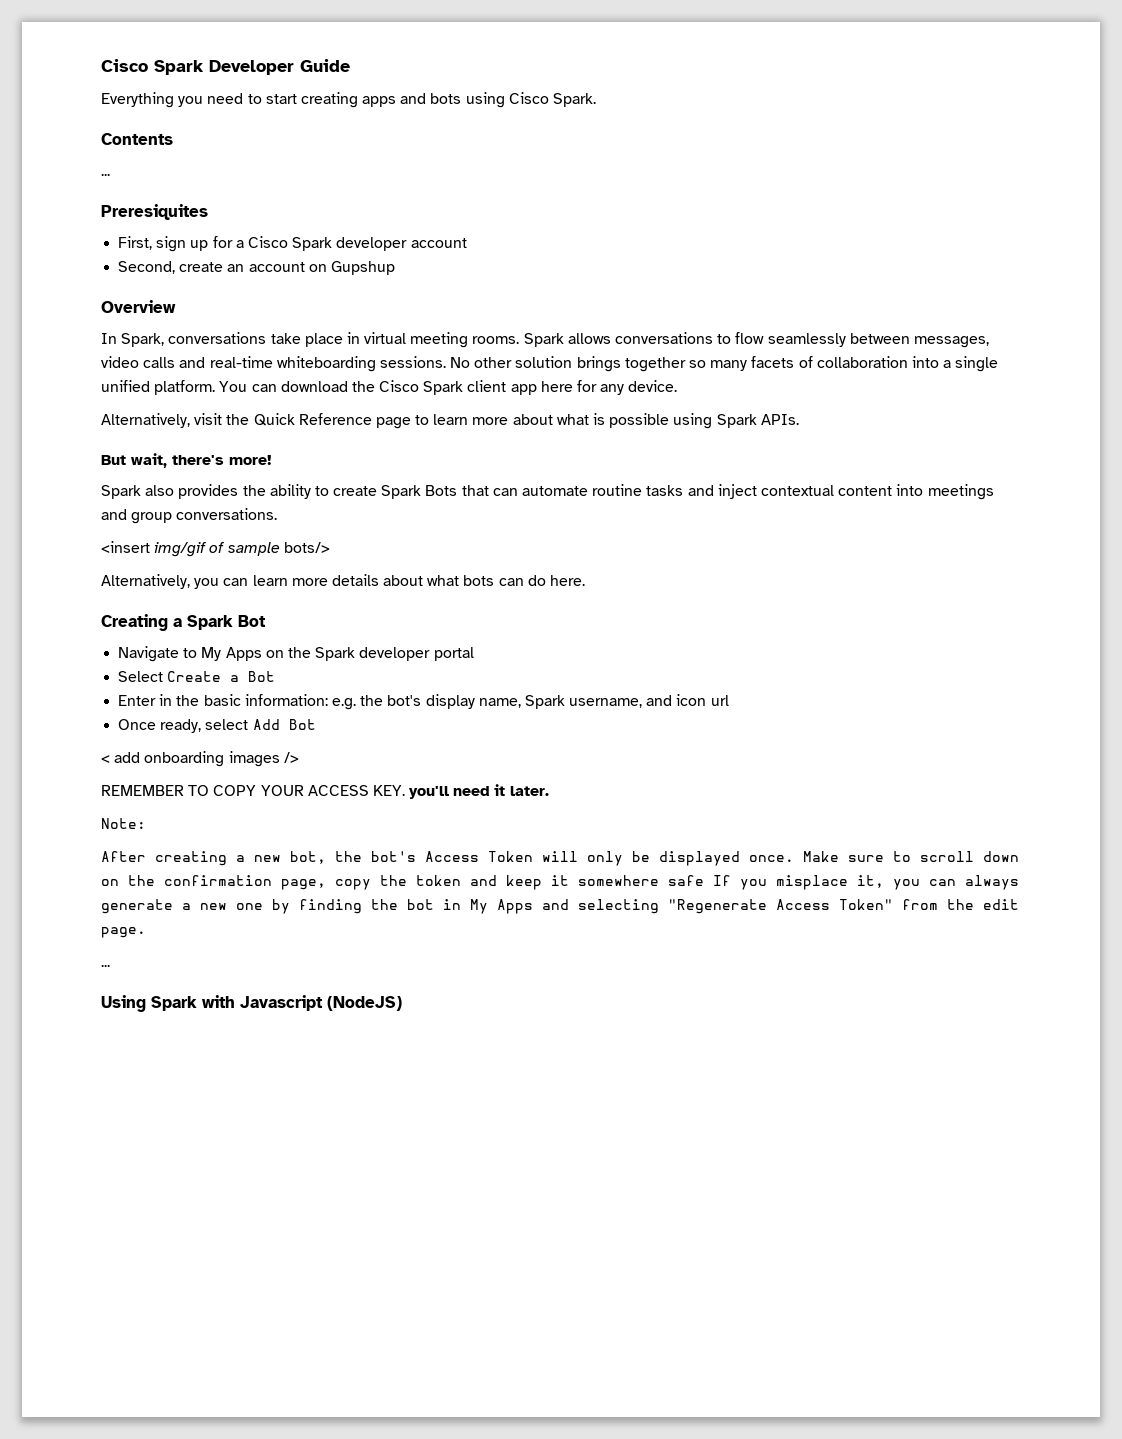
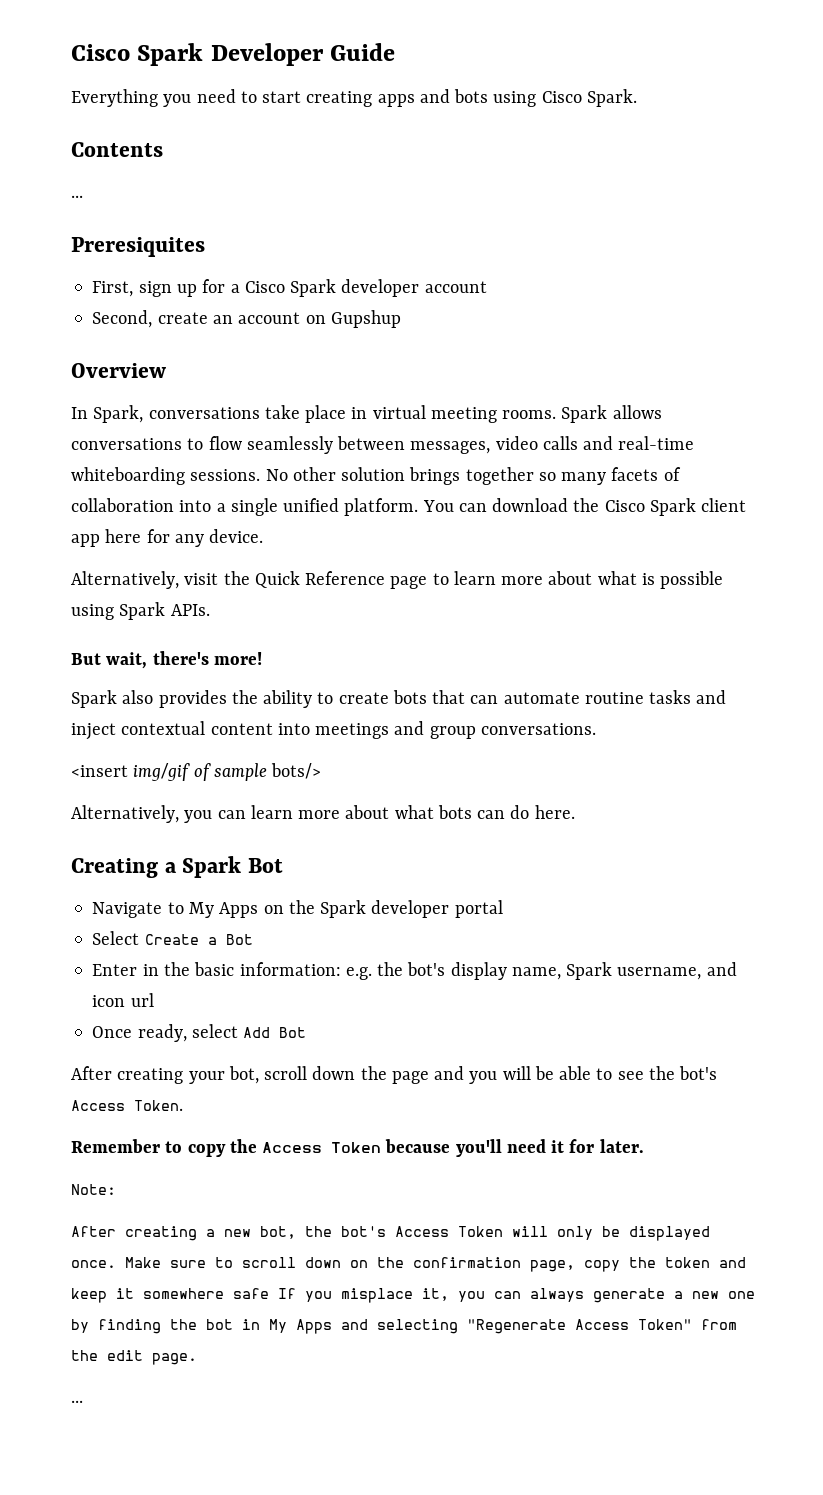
[381,485,458,499] Spark Bots -> [392,690,427,704] bots
[331,574,379,586] details -> (341, 814) none
[101,751,299,767] [101,785,405,796] < add onboarding images /> // REMEMBER TO COPY YOUR ACCESS KEY. -> [71,1066,718,1084] [71,1100,183,1111] [71,1139,451,1157] After creating your bot, scroll down the page and you will be able to see the bot's Access Token. // Remember to copy the Access Token because
(506, 790) none -> [569,1139,595,1153] for
[101,995,402,1012] // Using Spark with Javascript (NodeJS) -> (83, 1401) none

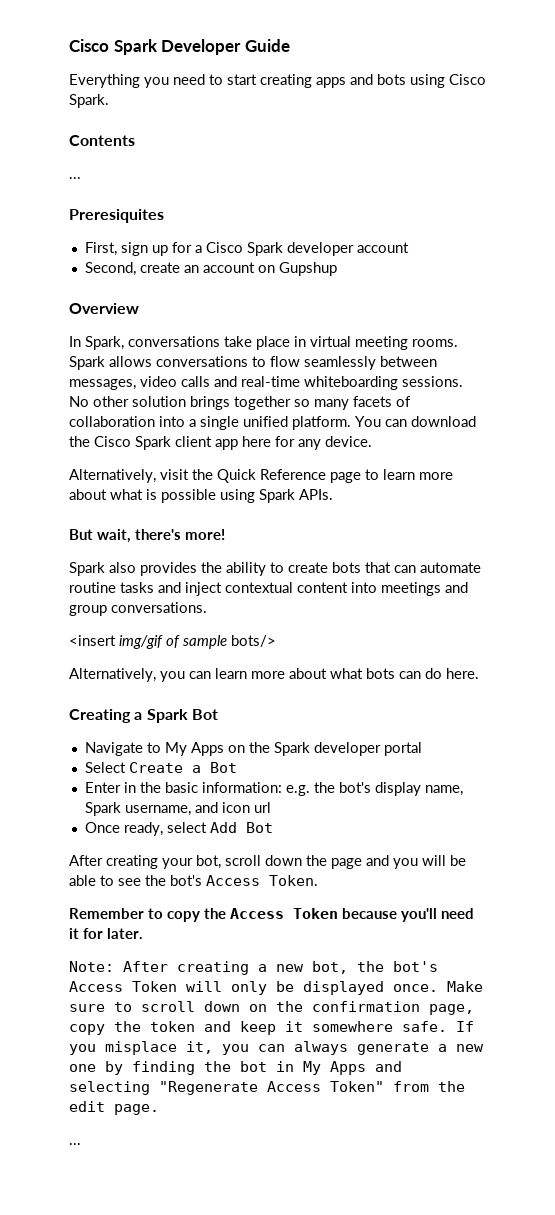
(116, 1189) // -> (114, 966) none
[233,1288,269,1299] safe -> [402,1021,447,1032] safe.

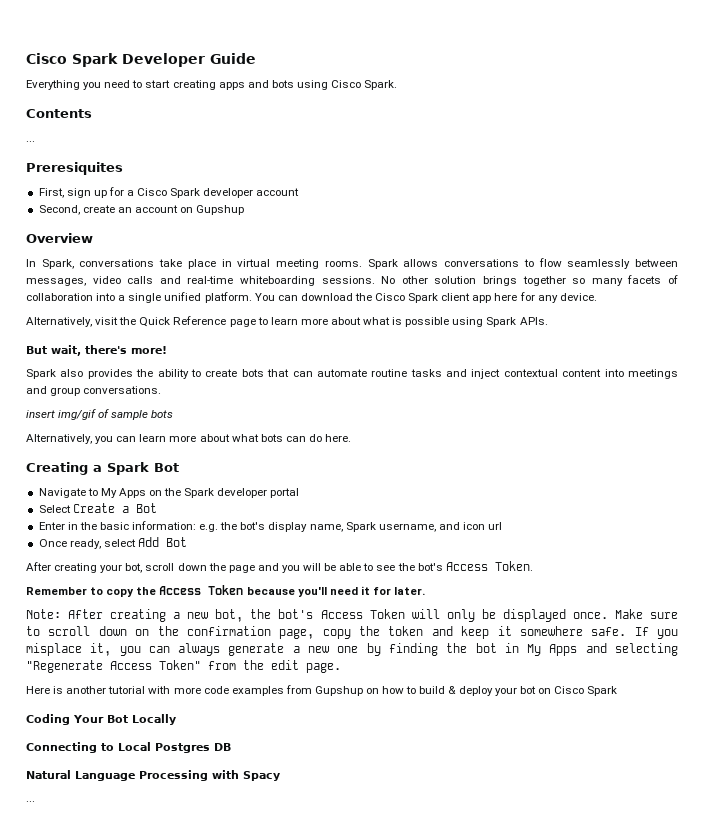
[69,635,116,646] <insert -> [26,410,55,418] insert
[231,635,276,647] bots/> -> [151,410,174,418] bots
(159, 1109) none -> [26,685,618,696] [26,714,176,725] [26,742,231,753] [26,770,280,781] // Here is another tutorial with more code examples from Gupshup on how to build & deploy your bot on Cisco Spark // Coding Your Bot Locally // Connecting to Local Postgres DB // Natural Language Processing with Spacy

